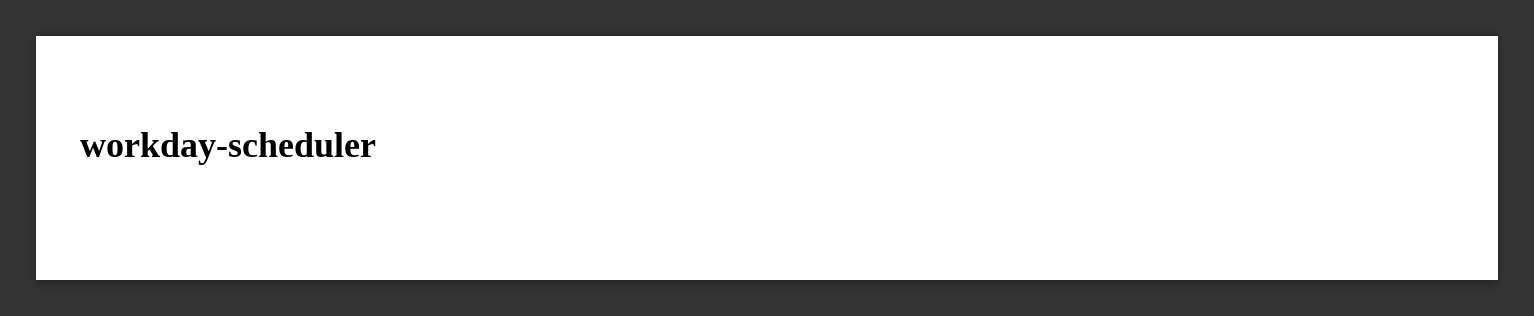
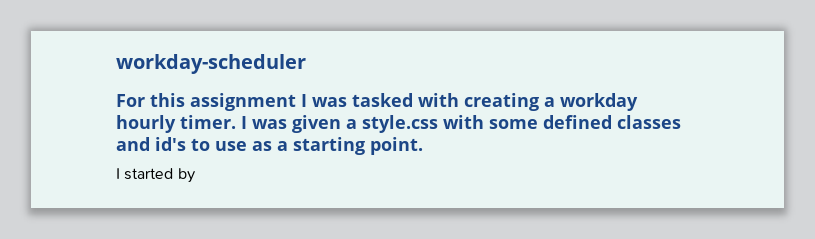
(376, 148) none -> [116,93,638,111] [116,115,681,133] [116,137,423,155] [116,168,195,183] // For this assignment I was tasked with creating a workday hourly timer. I was given a style.css with some defined classes and id's to use as a starting point. // I started by

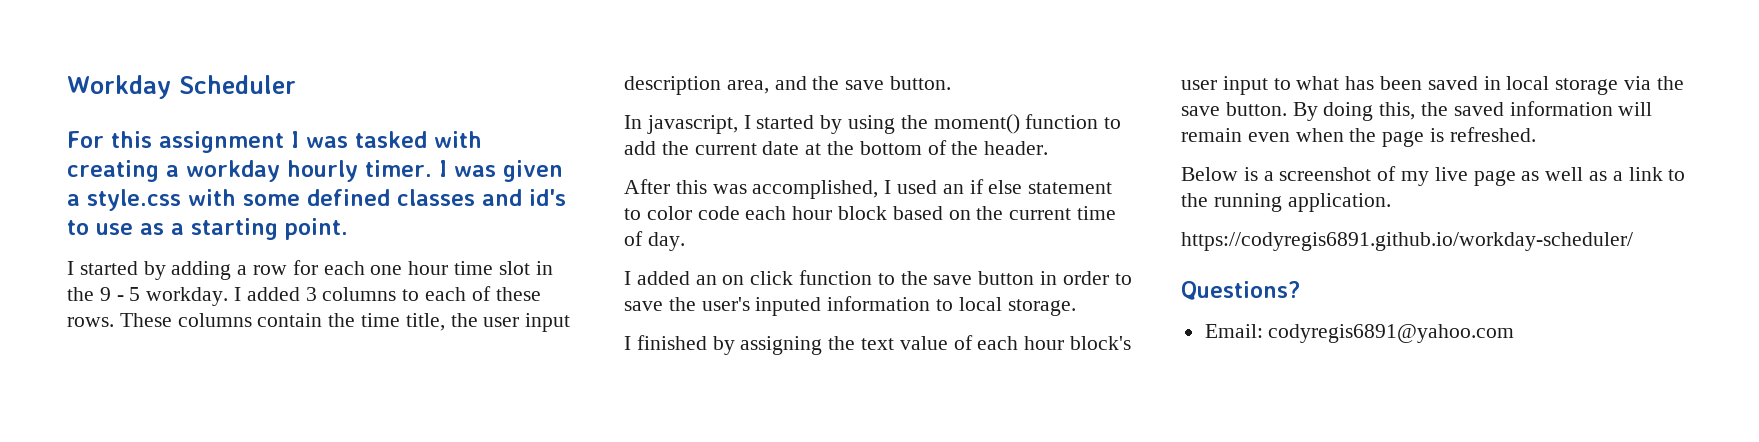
[116,54,306,74] workday-scheduler -> [67,75,296,99] Workday Scheduler
(195, 175) none -> [171,260,553,280] [67,286,541,306] [67,313,571,332] [624,76,952,95] [624,114,1122,134] [624,140,1049,155] [624,179,1113,199] [624,206,1117,220] [624,231,685,251] [624,270,1132,285] [624,296,1076,316] [624,335,1132,355] [1181,76,1684,95] [1181,101,1653,121] [1181,127,1536,147] [1181,166,1686,186] [1181,193,1391,212] [1181,232,1633,251] [1181,281,1300,300] [1204,324,1515,343] adding a row for each one hour time slot in the 9 - 5 workday. I added 3 columns to each of these rows. These columns contain the time title, the user input description area, and the save button. // In javascript, I started by using the moment() function to add the current date at the bottom of the header. // After this was accomplished, I used an if else statement to color code each hour block based on the current time of day. // I added an on click function to the save button in order to save the user's inputed information to local storage. // I finished by assigning the text value of each hour block's user input to what has been saved in local storage via the save button. By doing this, the saved information will remain even when the page is refreshed. // Below is a screenshot of my live page as well as a link to the running application. // https://codyregis6891.github.io/workday-scheduler/ // Questions? // Email: codyregis6891@yahoo.com

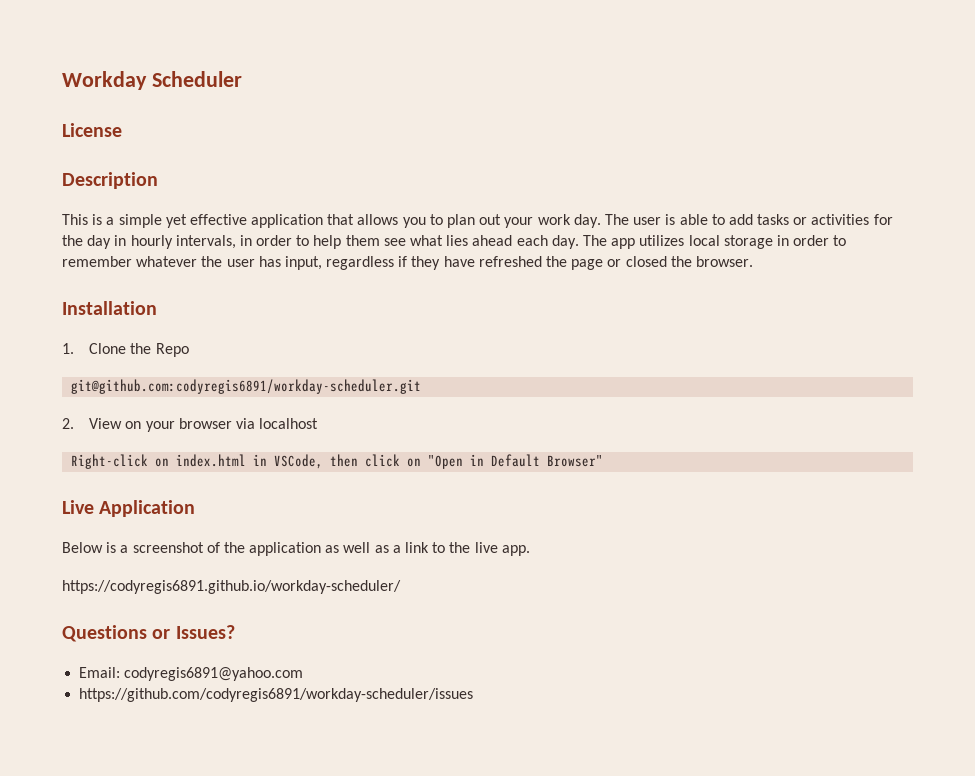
[67,131,482,153] [67,160,563,182] [67,189,566,211] [67,218,348,240] [67,260,553,280] [67,286,541,306] [67,313,571,332] [624,76,952,95] [624,114,1122,134] [624,140,1049,155] [624,179,1113,199] [624,206,1117,220] [624,231,685,251] [624,270,1132,285] [624,296,1076,316] [624,335,1132,355] [1181,76,1684,95] [1181,101,1653,121] [1181,127,1536,147] For this assignment I was tasked with creating a workday hourly timer. I was given a style.css with some defined classes and id's to use as a starting point. // I started by adding a row for each one hour time slot in the 9 - 5 workday. I added 3 columns to each of these rows. These columns contain the time title, the user input description area, and the save button. // In javascript, I started by using the moment() function to add the current date at the bottom of the header. // After this was accomplished, I used an if else statement to color code each hour block based on the current time of day. // I added an on click function to the save button in order to save the user's inputed information to local storage. // I finished by assigning the text value of each hour block's user input to what has been saved in local storage via the save button. By doing this, the saved information will remain even when the page is refreshed. -> [62,123,122,137] [62,172,158,189] [62,214,893,228] [62,235,847,249] [62,256,753,270] [62,301,157,315] [62,343,189,357] [71,379,422,394] [62,418,319,432] [71,454,604,469] [62,500,196,517] License // Description // This is a simple yet effective application that allows you to plan out your work day. The user is able to add tasks or activities for the day in hourly intervals, in order to help them see what lies ahead each day. The app utilizes local storage in order to remember whatever the user has input, regardless if they have refreshed the page or closed the browser. // Installation // 1. Clone the Repo // git@github.com:codyregis6891/workday-scheduler.git // 2. View on your browser via localhost // Right-click on index.html in VSCode, then click on "Open in Default Browser" // Live Application
[1401,167,1516,186] my live page -> [223,542,322,556] the application
[1213,193,1391,212] running application. -> [474,542,530,556] live app.
[1181,281,1300,300] Questions? -> [62,625,235,642] Questions or Issues?
(1515, 333) none -> [79,688,474,702] // https://github.com/codyregis6891/workday-scheduler/issues

